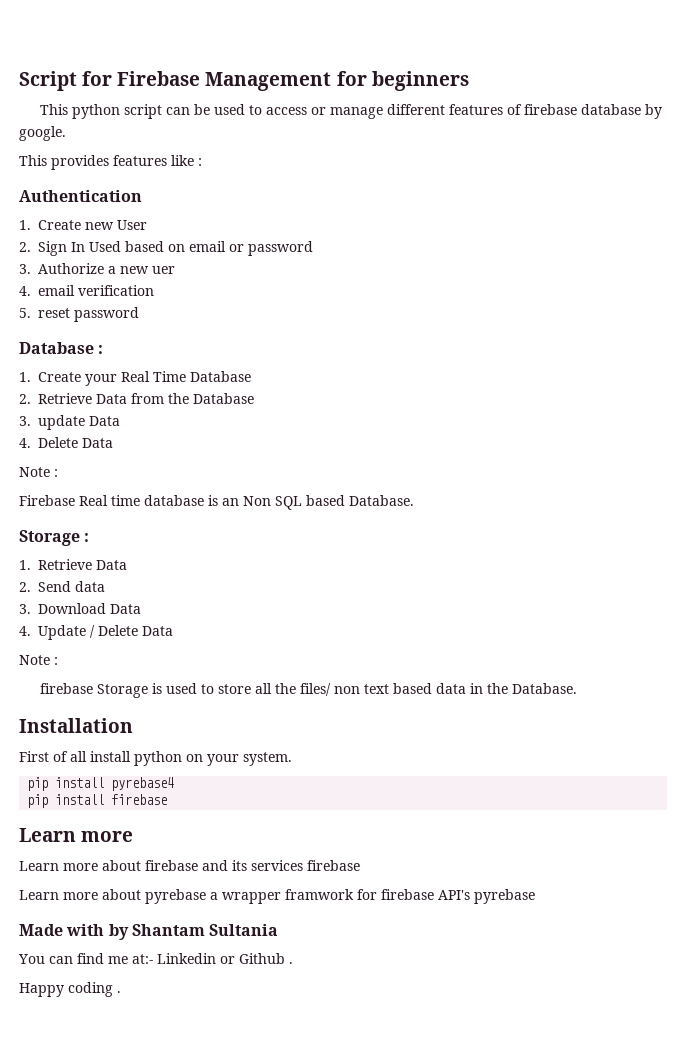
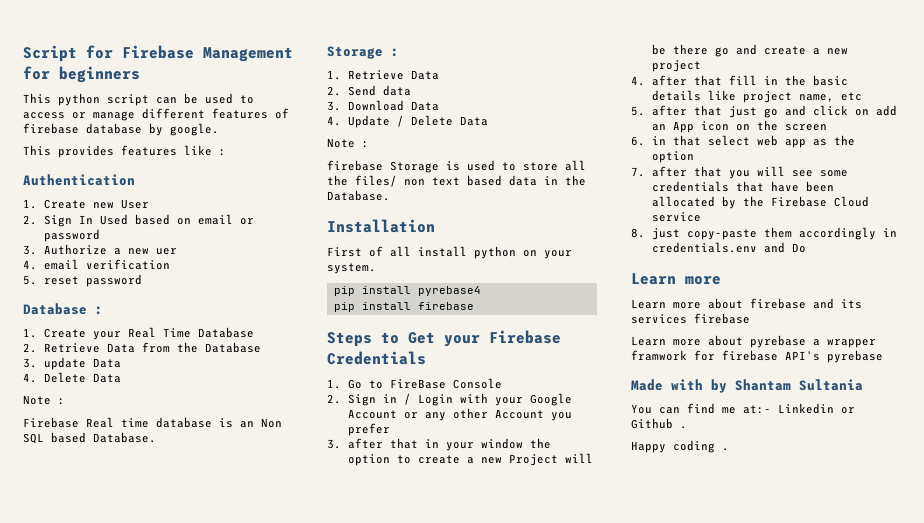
(168, 799) none -> [327,330,561,347] [327,351,426,365] [327,378,503,389] [327,393,573,406] [348,408,573,421] [348,423,391,436] [327,438,552,451] [348,453,594,466] [652,44,849,57] [652,60,702,72] [631,75,849,86] [652,90,863,103] [631,105,898,118] [652,120,828,133] [631,135,856,148] [652,151,695,163] [631,166,849,179] [652,181,835,192] [652,196,870,209] [652,212,702,222] [631,227,898,240] [652,242,807,253] // Steps to Get your Firebase Credentials // 1. Go to FireBase Console // 2. Sign in / Login with your Google Account or any other Account you prefer // 3. after that in your window the option to create a new Project will be there go and create a new project // 4. after that fill in the basic details like project name, etc // 5. after that just go and click on add an App icon on the screen // 6. in that select web app as the option // 7. after that you will see some credentials that have been allocated by the Firebase Cloud service // 8. just copy-paste them accordingly in credentials.env and Do

